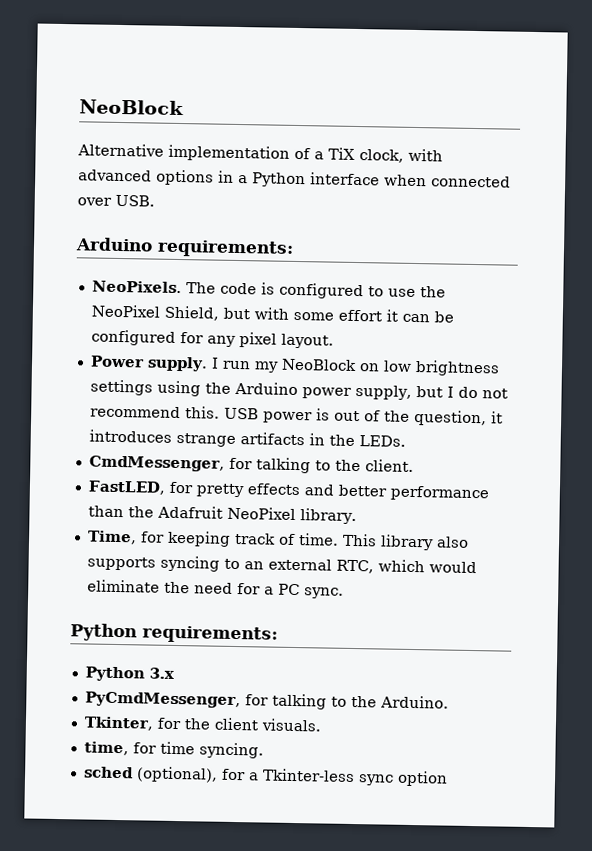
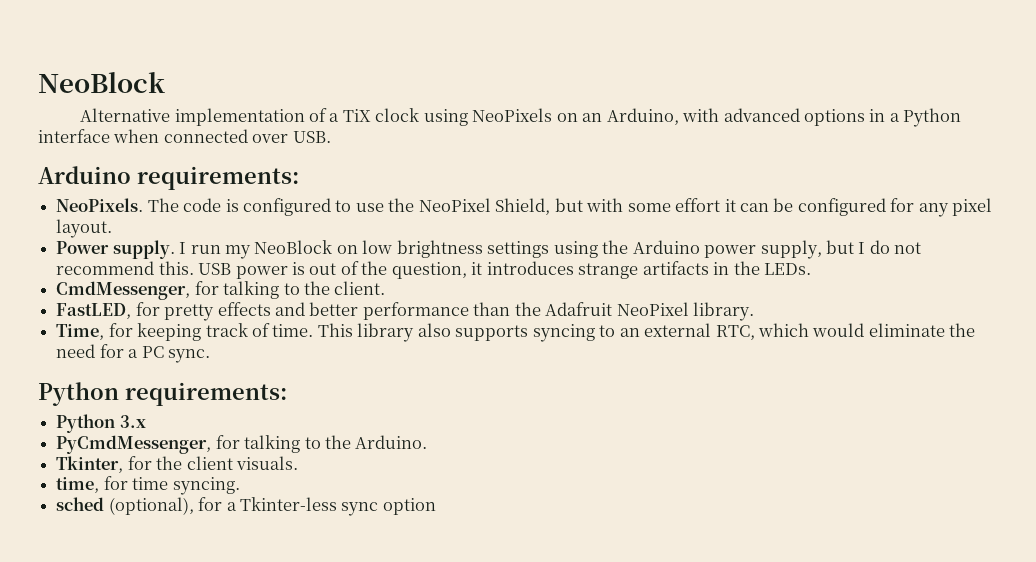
[359,149,404,163] clock, -> [375,108,679,126] clock using NeoPixels on an Arduino,

